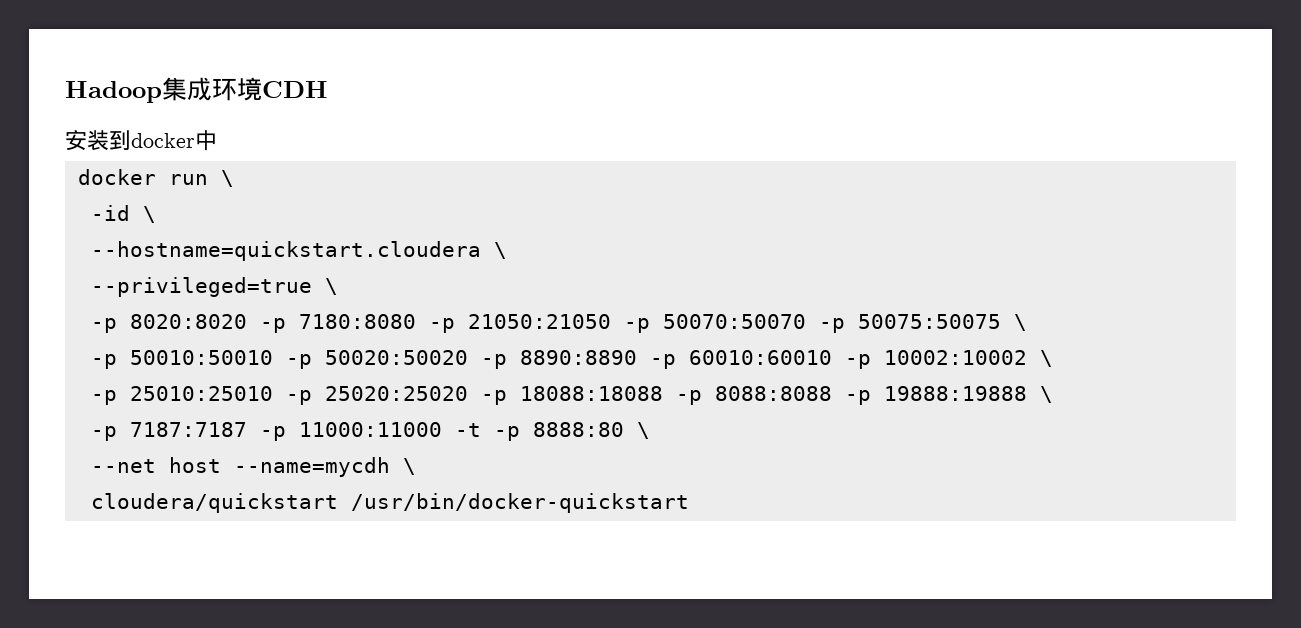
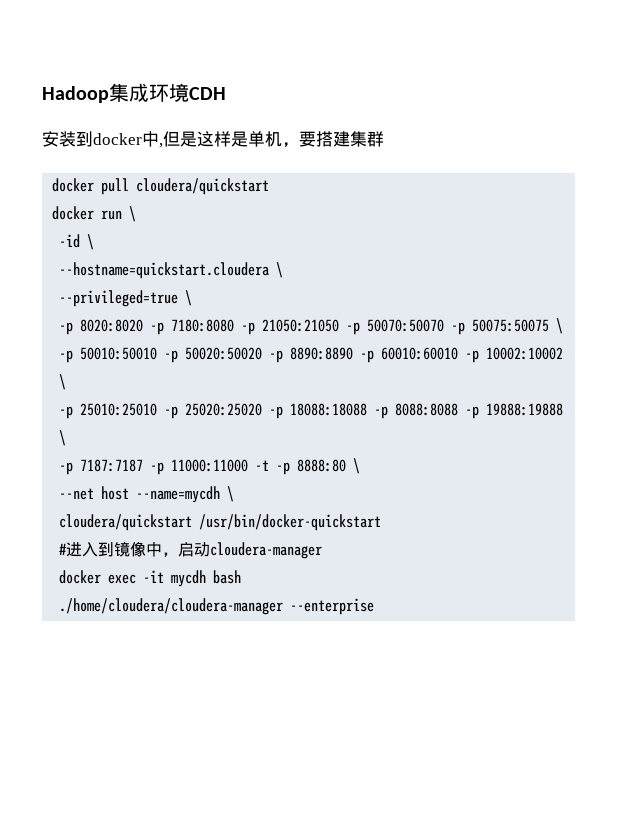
(217, 140) none -> [159,131,384,148] [52,178,270,195] ,但是这样是单机，要搭建集群 // docker pull cloudera/quickstart
(689, 503) none -> [59,541,323,559] [59,570,242,587] [59,598,375,615] // #进入到镜像中，启动cloudera-manager // docker exec -it mycdh bash // ./home/cloudera/cloudera-manager --enterprise

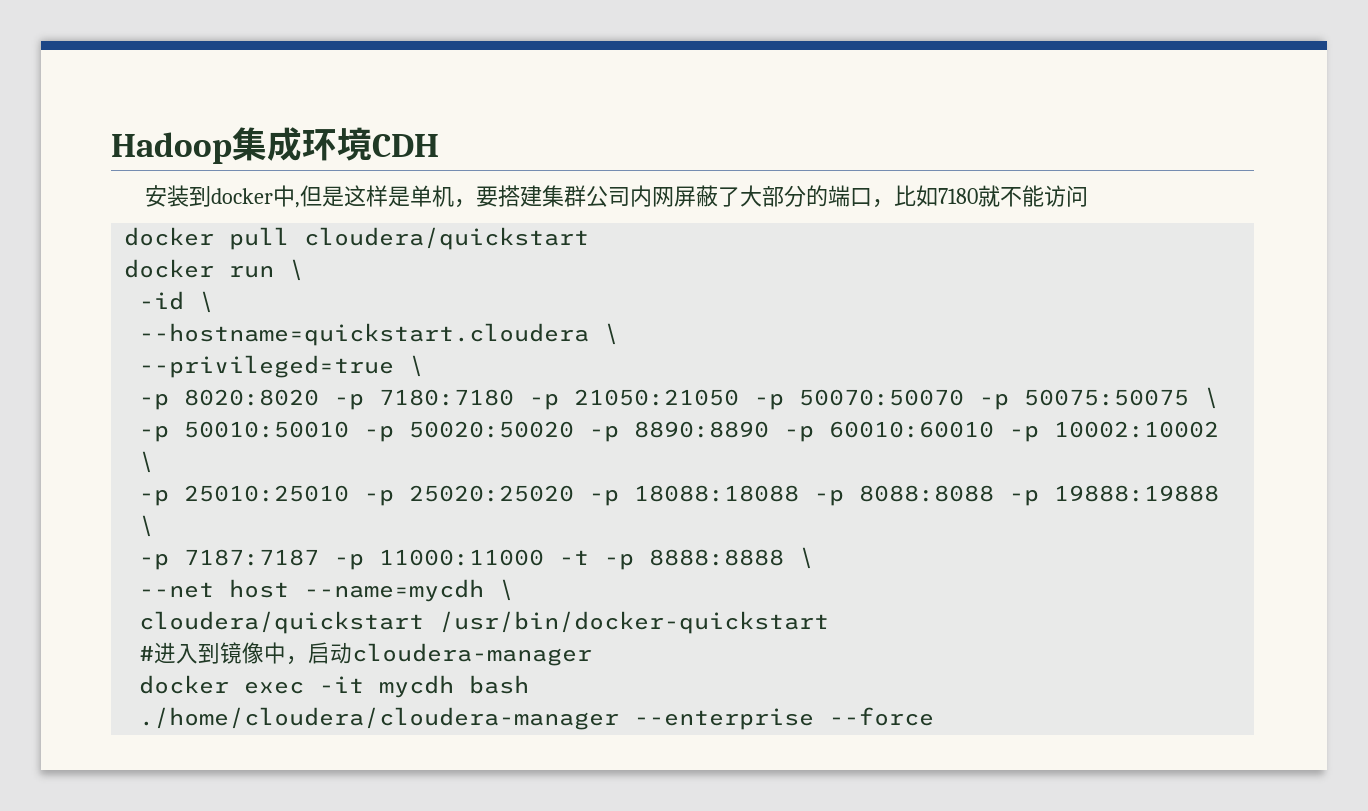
(384, 139) none -> [585,185,1088,208] 公司内网屏蔽了大部分的端口，比如7180就不能访问
[171,319,235,332] 7180:8080 -> [379,389,515,406] 7180:7180
[297,459,347,472] 8888:80 -> [649,549,785,566] 8888:8888
(375, 606) none -> [829,707,935,726] --force

